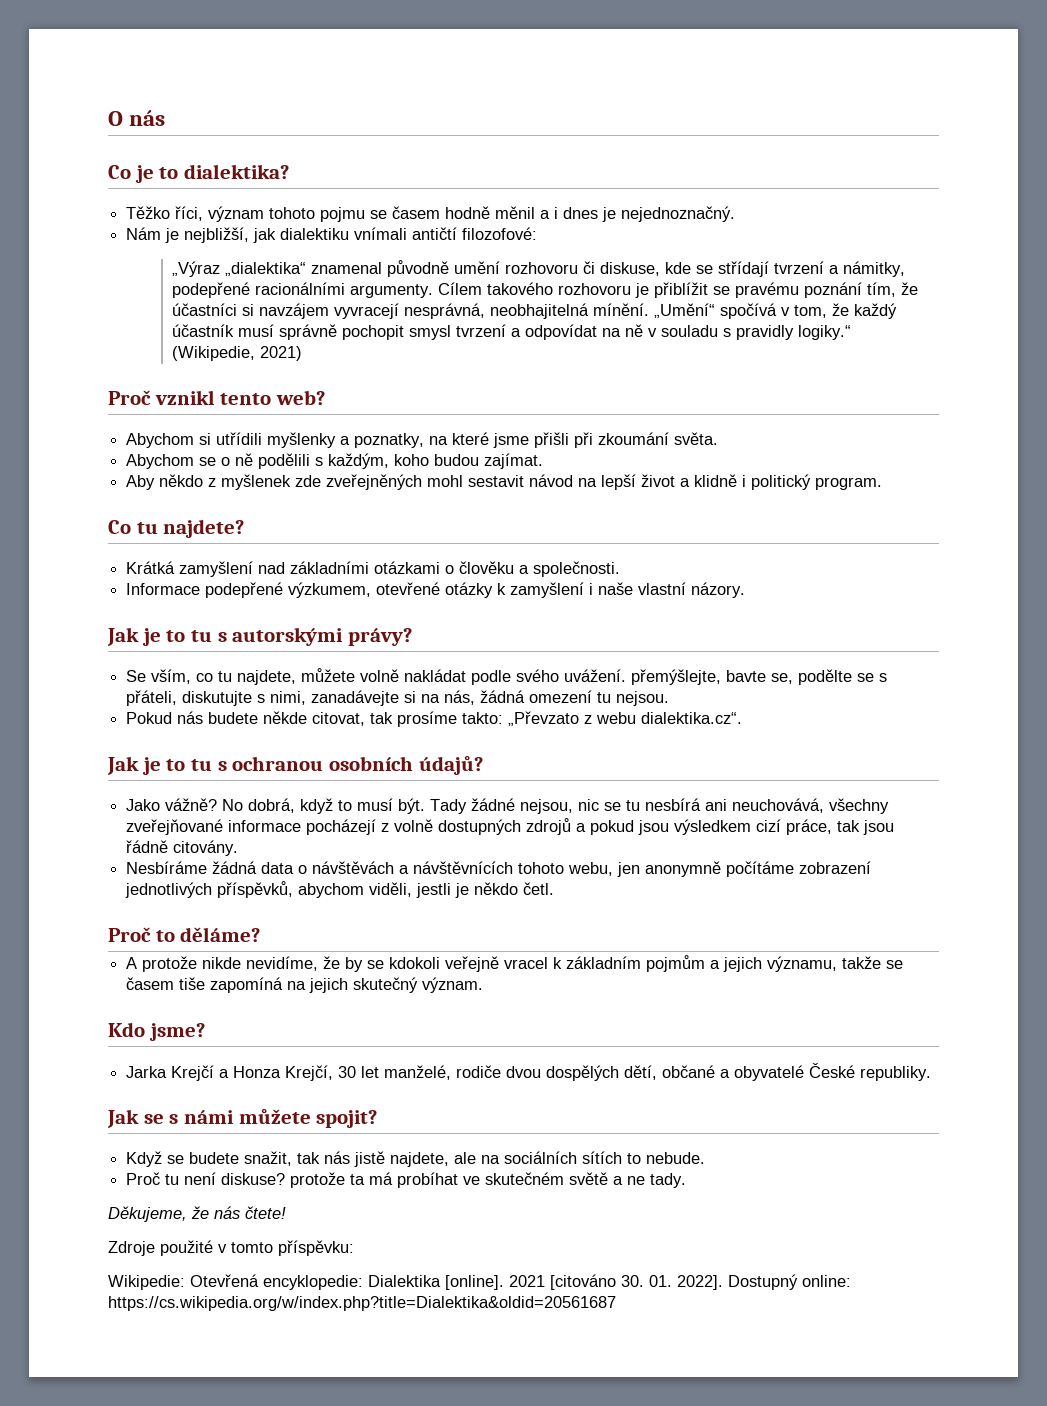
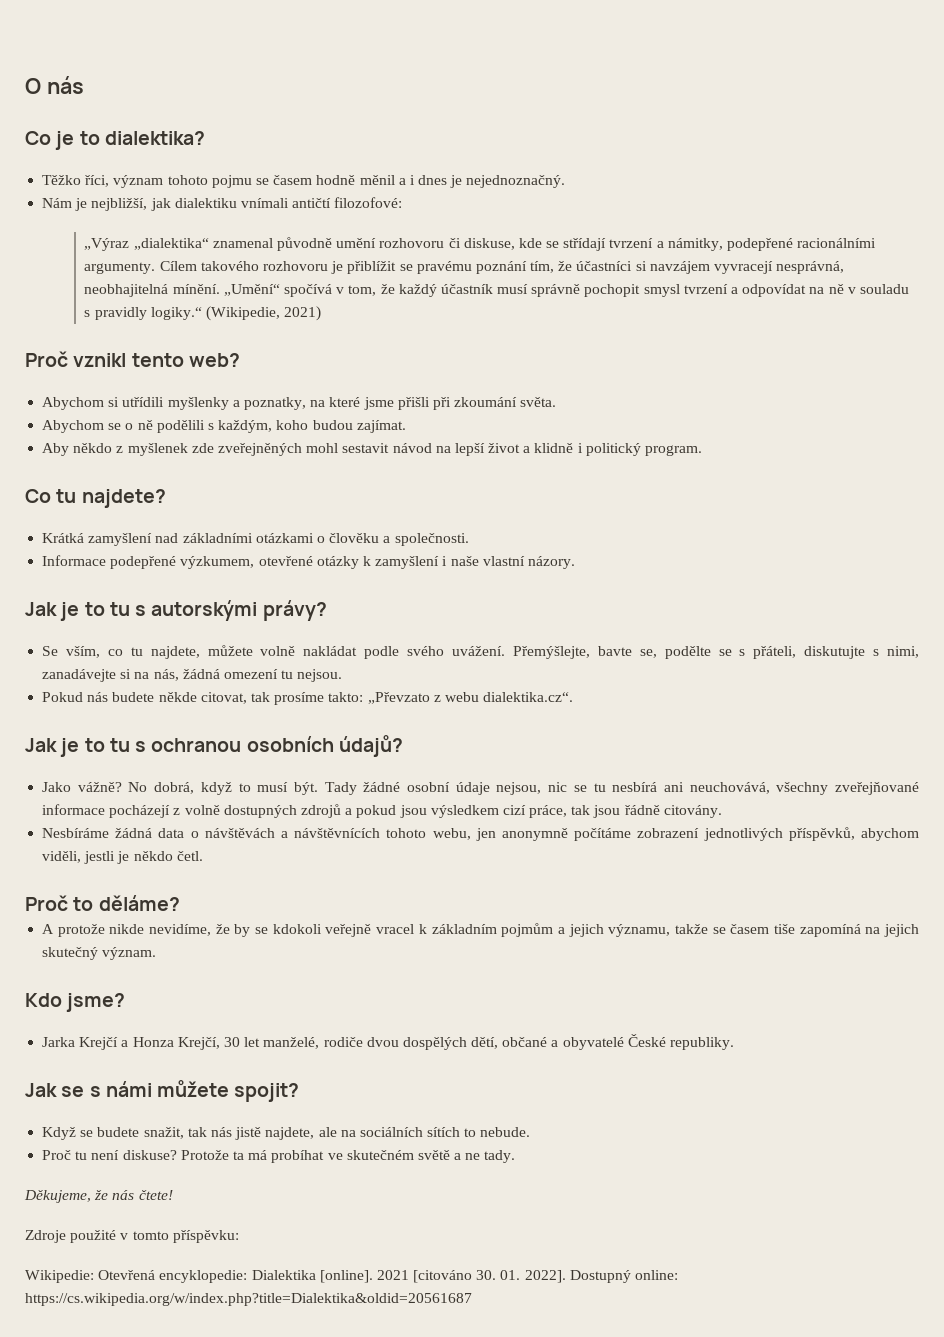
[631,669,722,685] přemýšlejte, -> [512,646,590,659] Přemýšlejte,
(516, 804) none -> [407,782,490,795] osobní údaje
[290,1172,346,1188] protože -> [180,1150,229,1160] Protože

